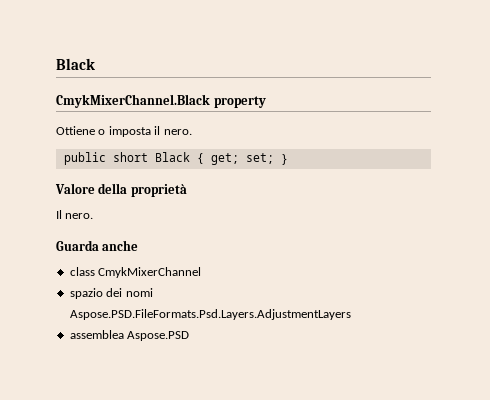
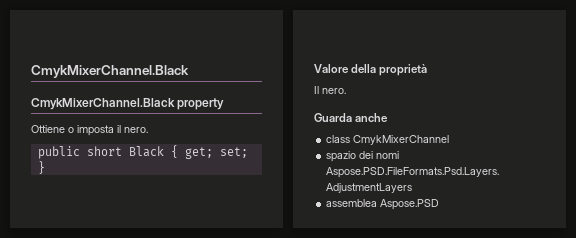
[56,58,95,70] Black -> [31,65,189,78] CmykMixerChannel.Black

